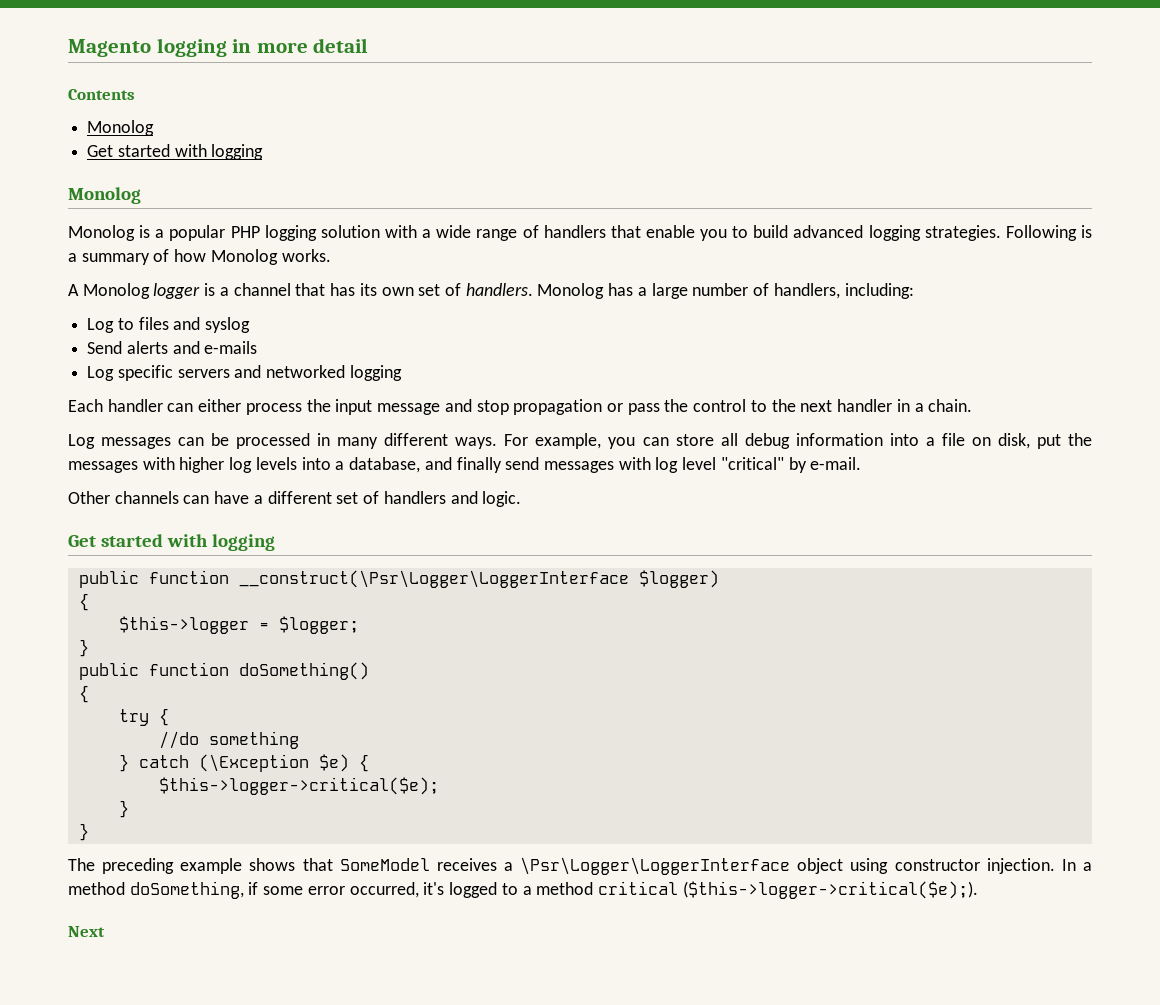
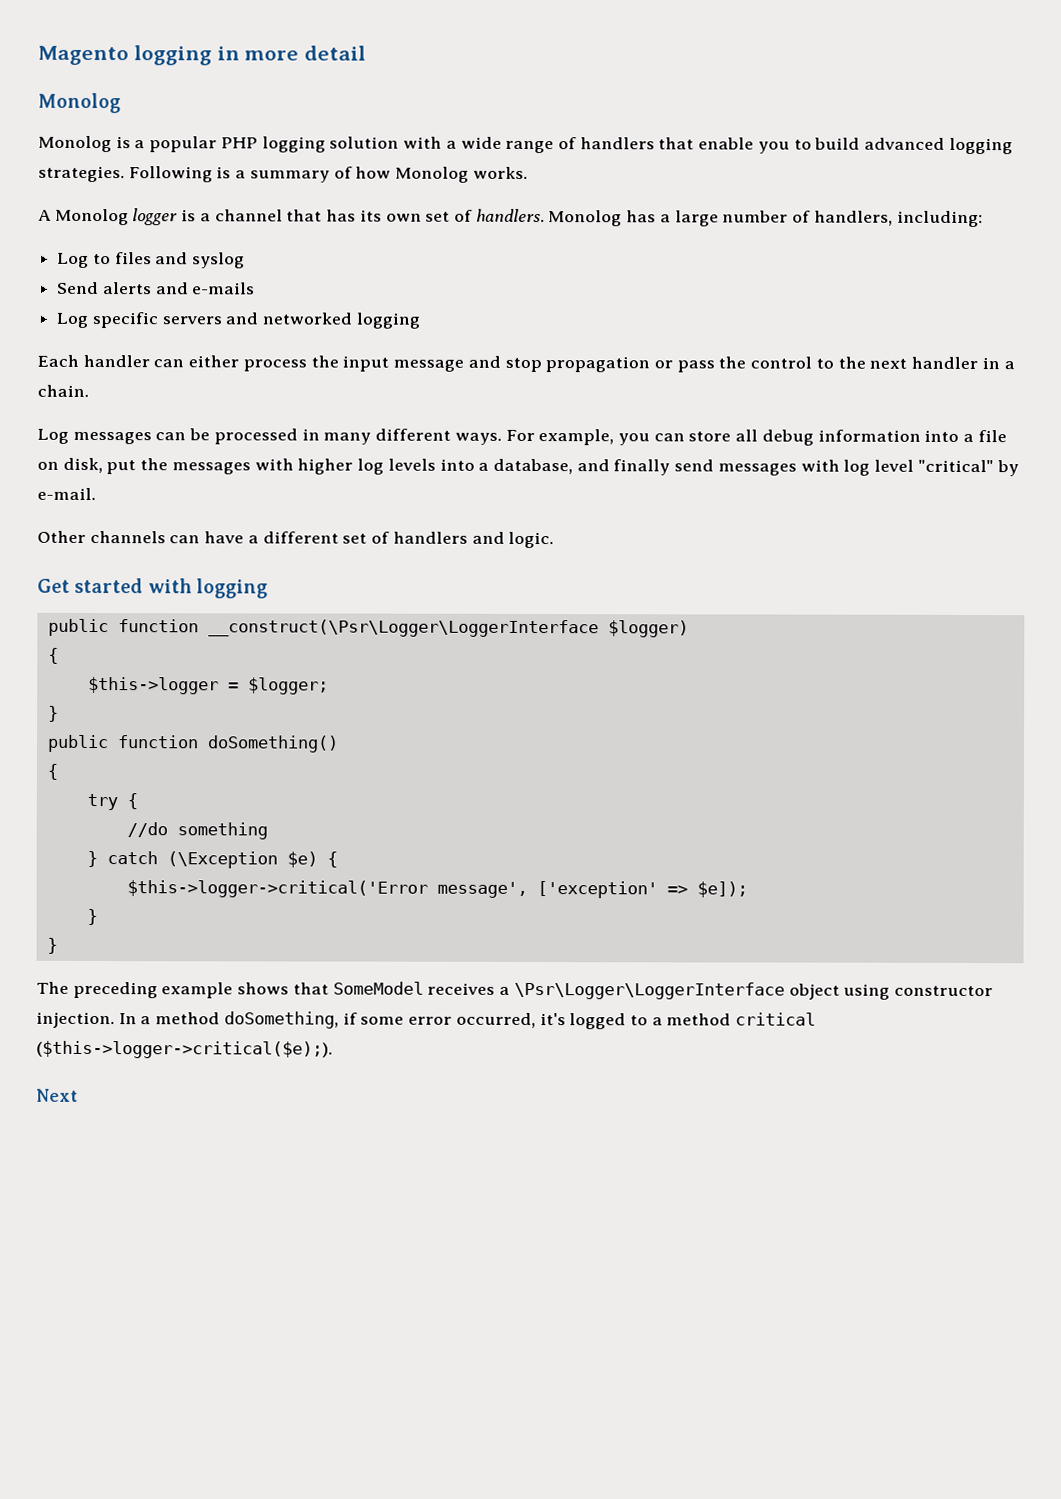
[68,89,135,100] [87,120,155,136] [87,144,264,160] // Contents // Monolog // Get started with logging -> (367, 53) none
[158,777,439,795] $this->logger->critical($e); -> [126,880,748,899] $this->logger->critical('Error message', ['exception' => $e]);

